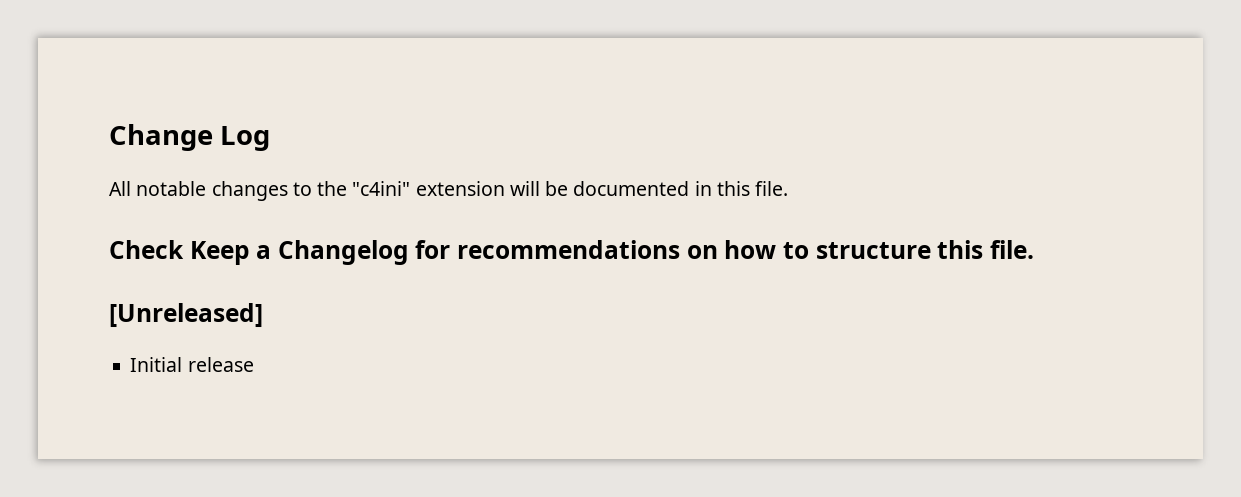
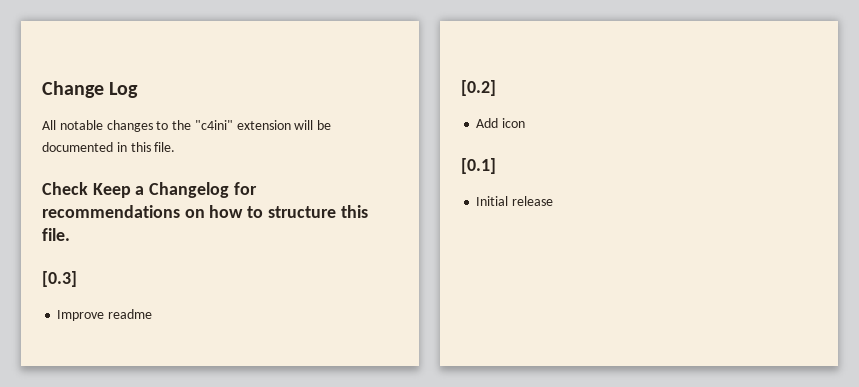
[109,303,263,328] [Unreleased] -> [42,271,77,287] [57,309,153,321] [461,80,496,96] [476,118,526,128] [461,158,496,174] [0.3] // Improve readme // [0.2] // Add icon // [0.1]

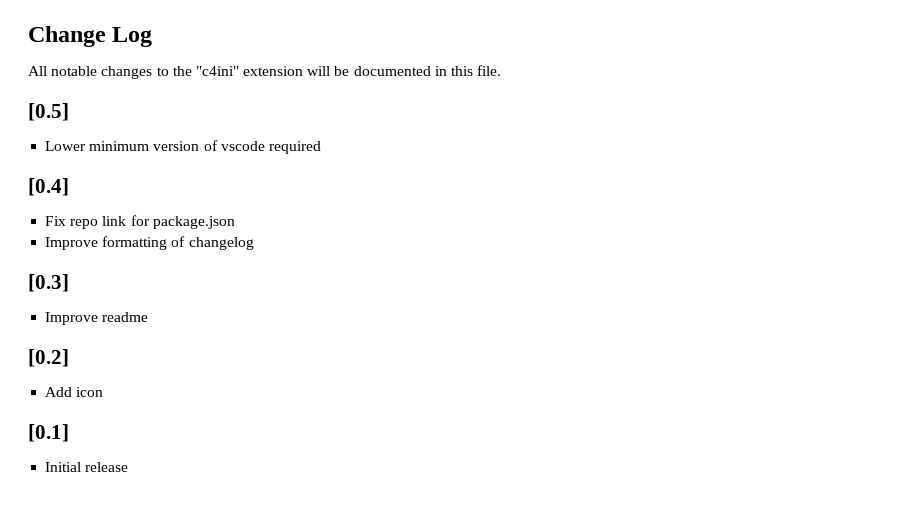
[42,182,257,198] [42,205,368,218] [42,228,70,241] Check Keep a Changelog for recommendations on how to structure this file. -> [28,103,69,121] [45,140,321,154] [28,178,69,196] [45,215,235,229] [45,236,254,250] [0.5] // Lower minimum version of vscode required // [0.4] // Fix repo link for package.json // Improve formatting of changelog

